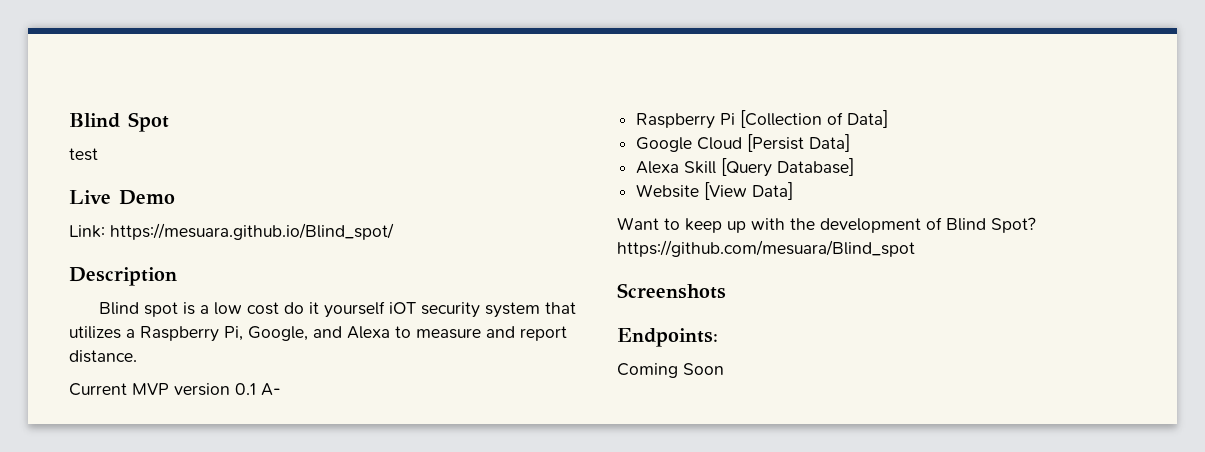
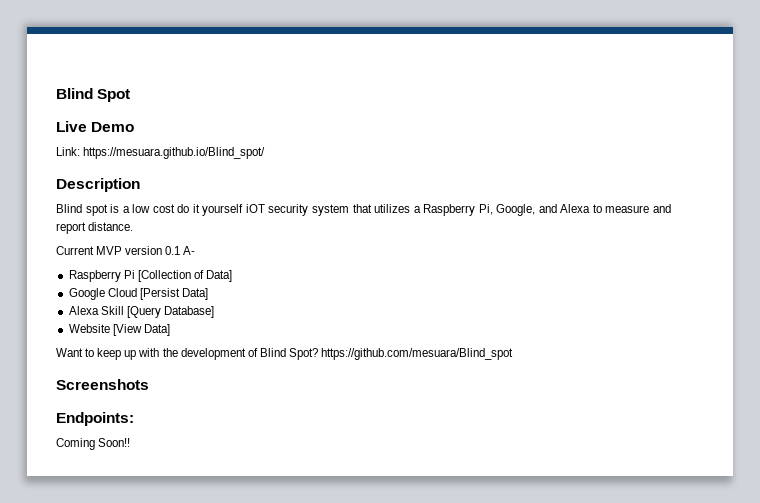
[69,148,98,161] // test -> (131, 95) none
[683,363,724,375] Soon -> [98,438,131,447] Soon!!

